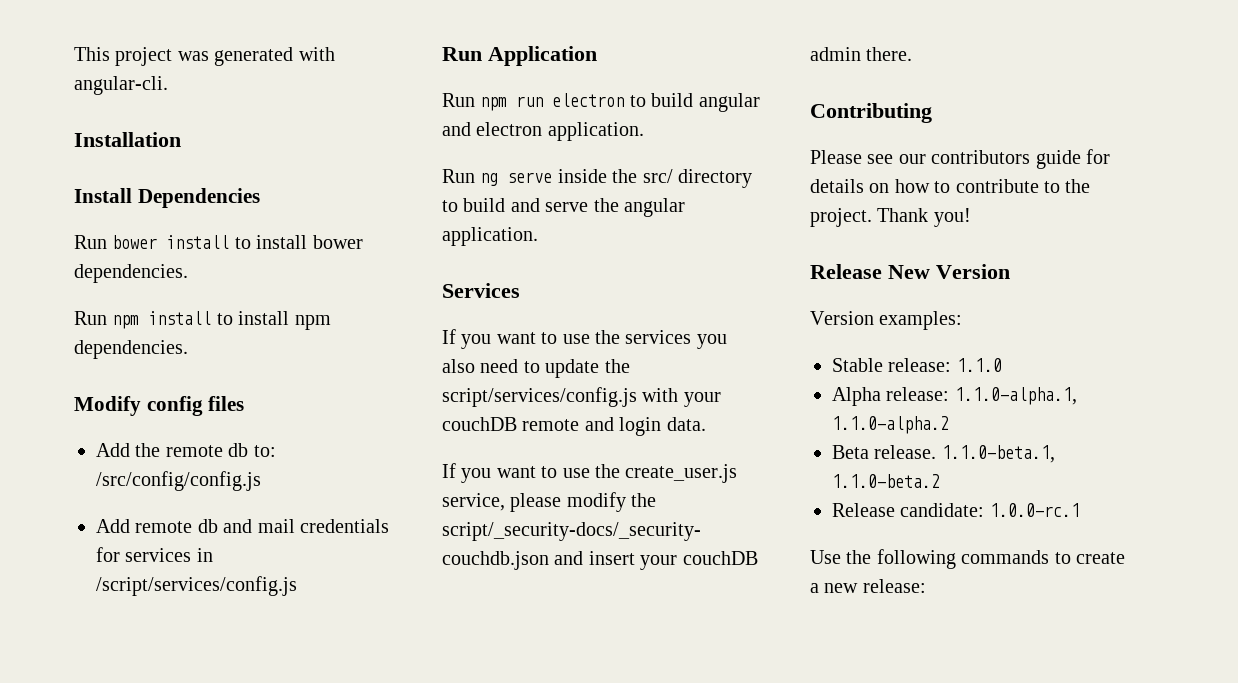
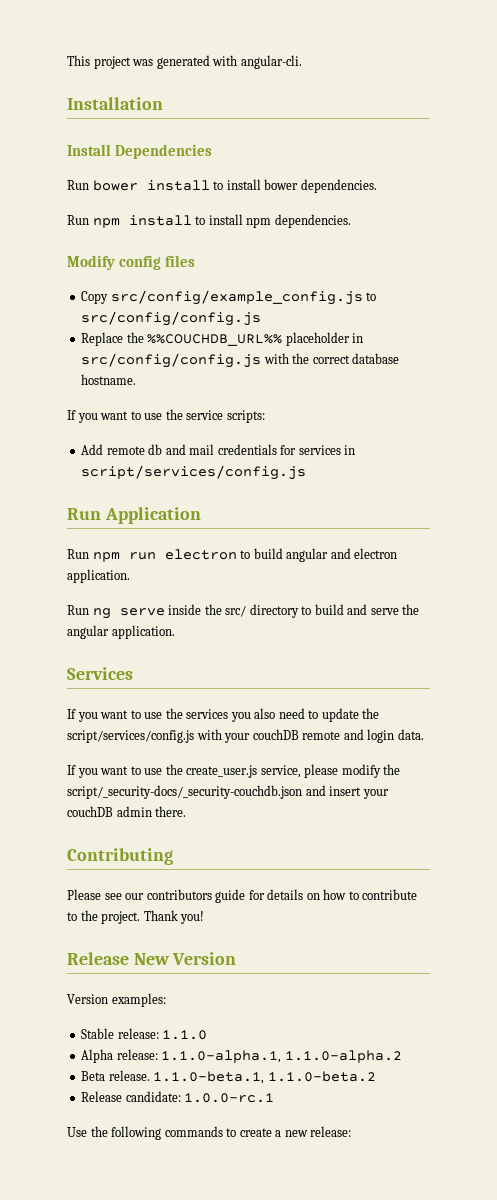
[96,443,276,457] [96,471,261,491] Add the remote db to: /src/config/config.js -> [81,290,377,305] [81,311,262,326] [81,332,364,346] [81,353,400,368] [81,374,137,385] [67,409,265,423] Copy src/config/example_config.js to src/config/config.js // Replace the %%COUCHDB_URL%% placeholder in src/config/config.js with the correct database hostname. // If you want to use the service scripts:
[96,576,297,596] /script/services/config.js -> [81,465,307,480] script/services/config.js

